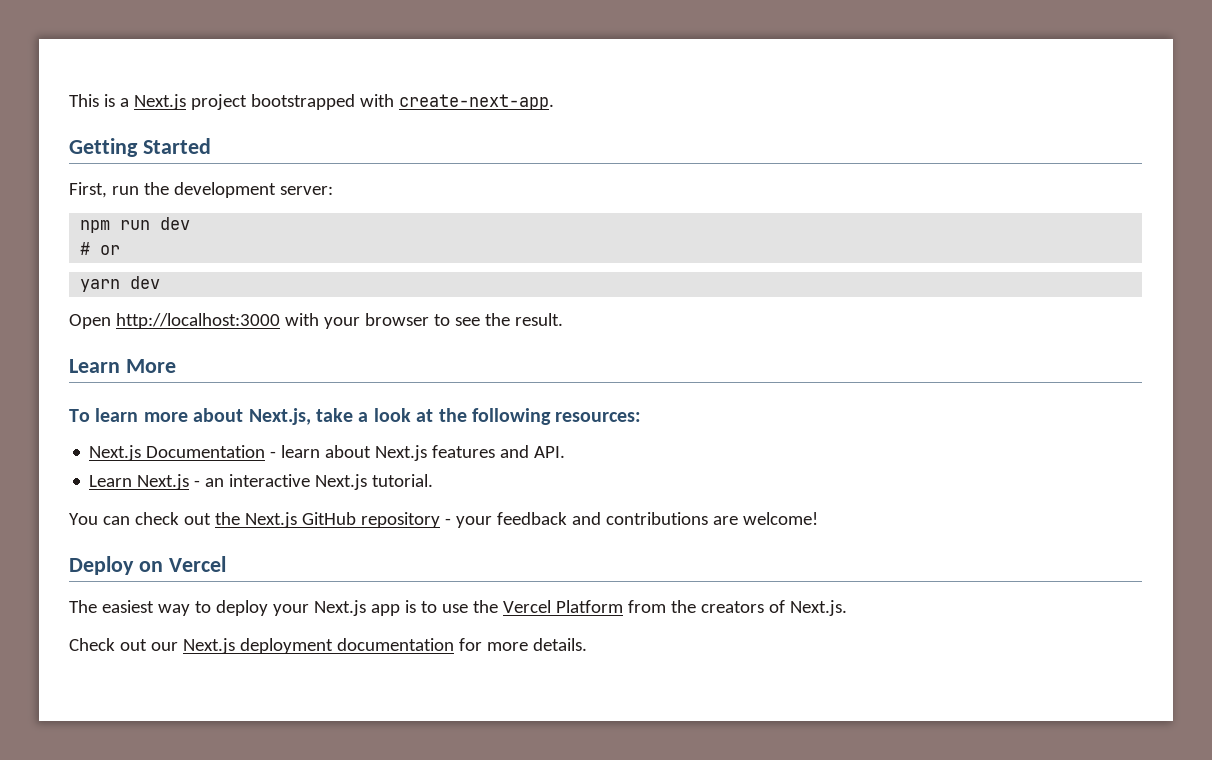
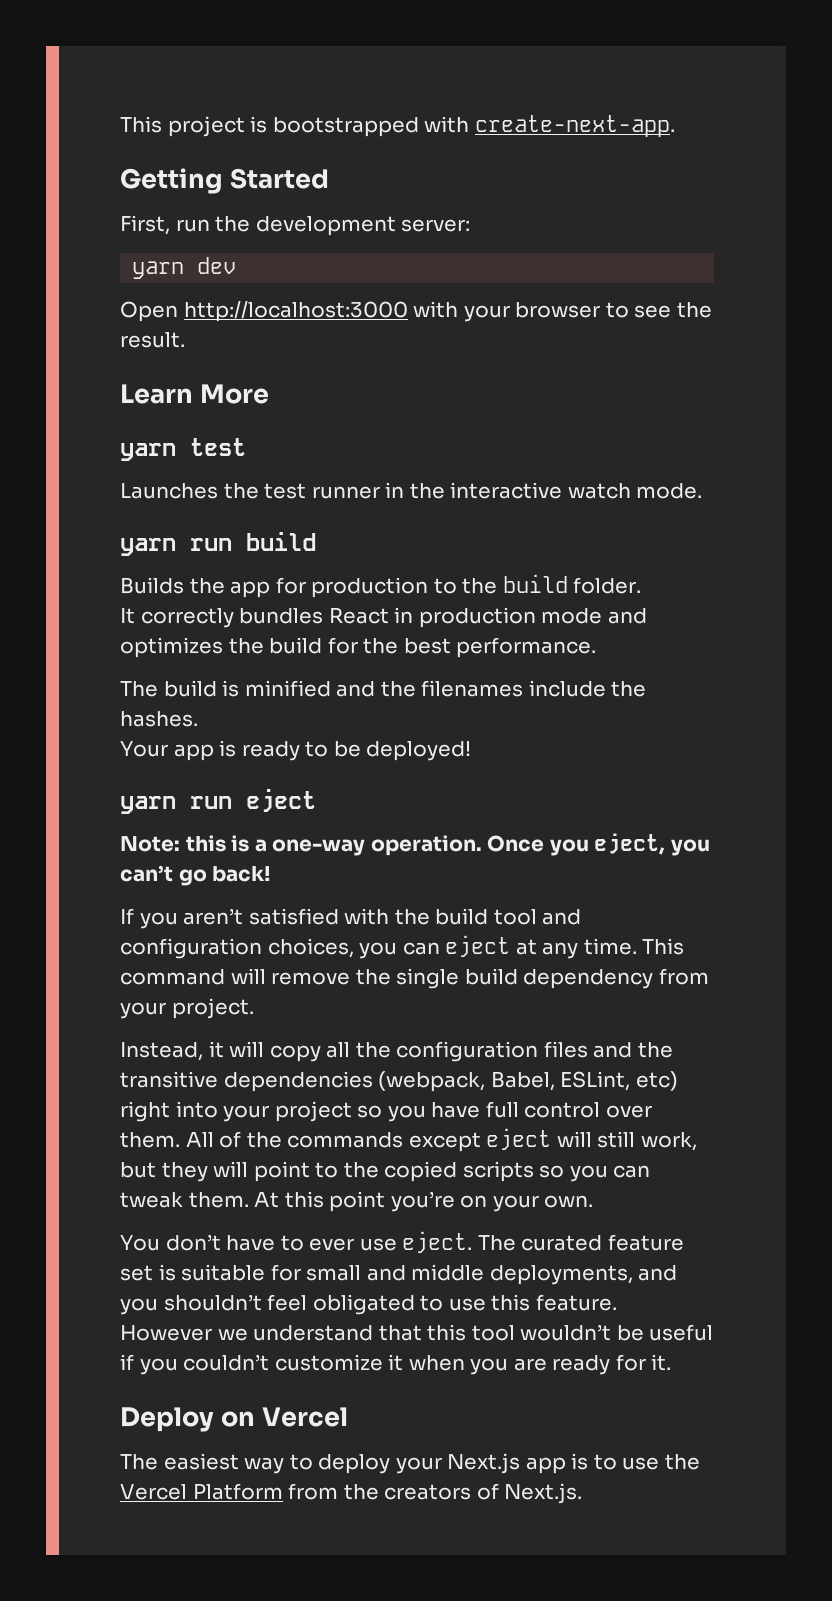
[69,94,247,110] This is a Next.js project -> [120,116,268,137] This project is
[80,217,191,233] [80,242,121,255] // npm run dev // # or -> (471, 225) none
[69,408,642,425] [89,445,566,461] [89,474,434,490] [69,512,818,528] To learn more about Next.js, take a look at the following resources: // Next.js Documentation - learn about Next.js features and API. // Learn Next.js - an interactive Next.js tutorial. // You can check out the Next.js GitHub repository - your feedback and contributions are welcome! -> [120,438,246,461] [120,482,703,499] [120,532,316,556] [120,574,642,598] [120,607,647,628] [120,637,597,658] [120,680,647,697] [120,711,198,727] [120,740,472,761] [120,789,316,814] [120,833,710,856] [120,865,272,886] [120,908,582,929] [120,935,685,959] [120,968,709,989] [120,998,254,1019] [120,1041,673,1062] [120,1071,678,1092] [120,1101,652,1122] [120,1128,697,1152] [120,1161,651,1182] [120,1191,594,1212] [120,1231,684,1253] [120,1264,678,1285] [120,1294,617,1315] [120,1324,714,1341] [120,1354,672,1375] yarn test // Launches the test runner in the interactive watch mode. // yarn run build // Builds the app for production to the build folder. // It correctly bundles React in production mode and optimizes the build for the best performance. // The build is minified and the filenames include the hashes. // Your app is ready to be deployed! // yarn run eject // Note: this is a one-way operation. Once you eject, you can’t go back! // If you aren’t satisfied with the build tool and configuration choices, you can eject at any time. This command will remove the single build dependency from your project. // Instead, it will copy all the configuration files and the transitive dependencies (webpack, Babel, ESLint, etc) right into your project so you have full control over them. All of the commands except eject will still work, but they will point to the copied scripts so you can tweak them. At this point you’re on your own. // You don’t have to ever use eject. The curated feature set is suitable for small and middle deployments, and you shouldn’t feel obligated to use this feature. However we understand that this tool wouldn’t be useful if you couldn’t customize it when you are ready for it.
[69,638,587,654] // Check out our Next.js deployment documentation for more details. -> (583, 1493) none

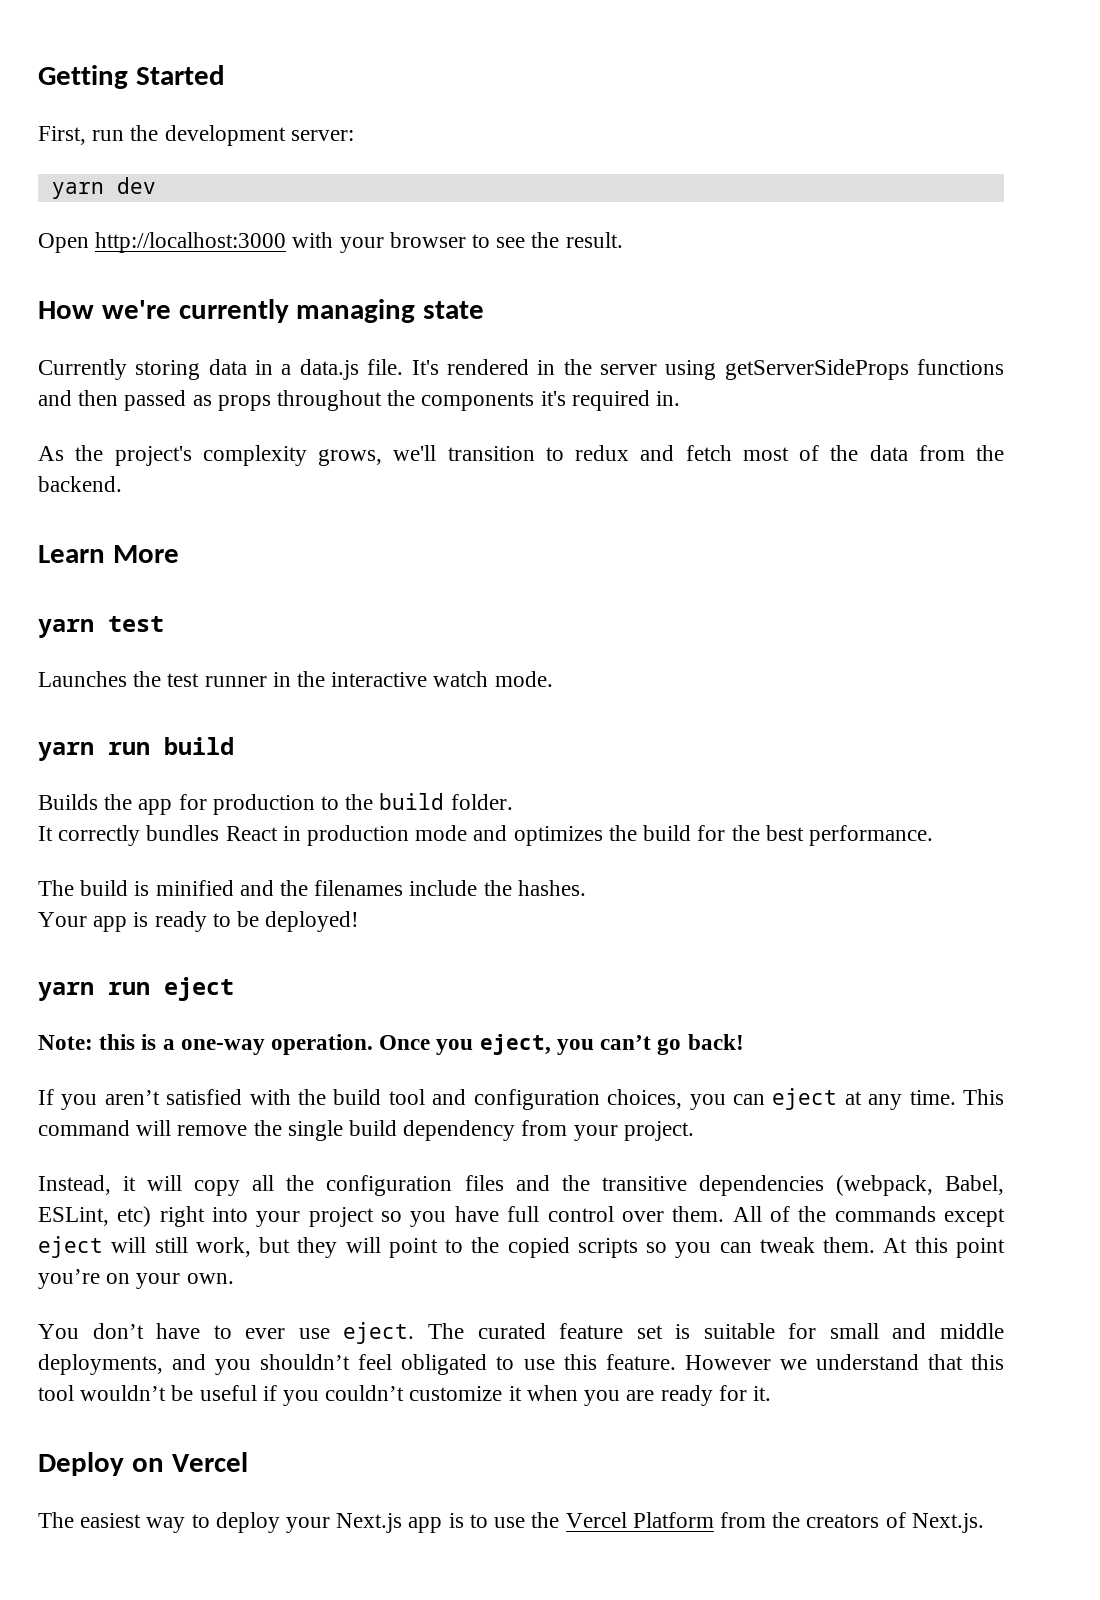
[120,115,675,137] This project is bootstrapped with create-next-app. // -> (38, 77) none
(185, 340) none -> [38,299,485,323] [38,359,1004,380] [38,390,681,411] [38,445,1004,466] [38,476,122,492] // How we're currently managing state // Currently storing data in a data.js file. It's rendered in the server using getServerSideProps functions and then passed as props throughout the components it's required in. // As the project's complexity grows, we'll transition to redux and fetch most of the data from the backend.

